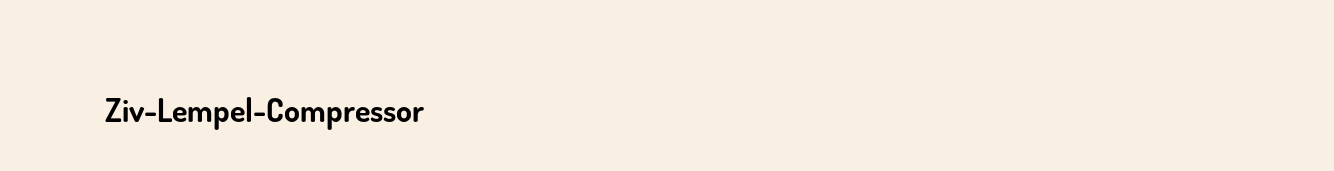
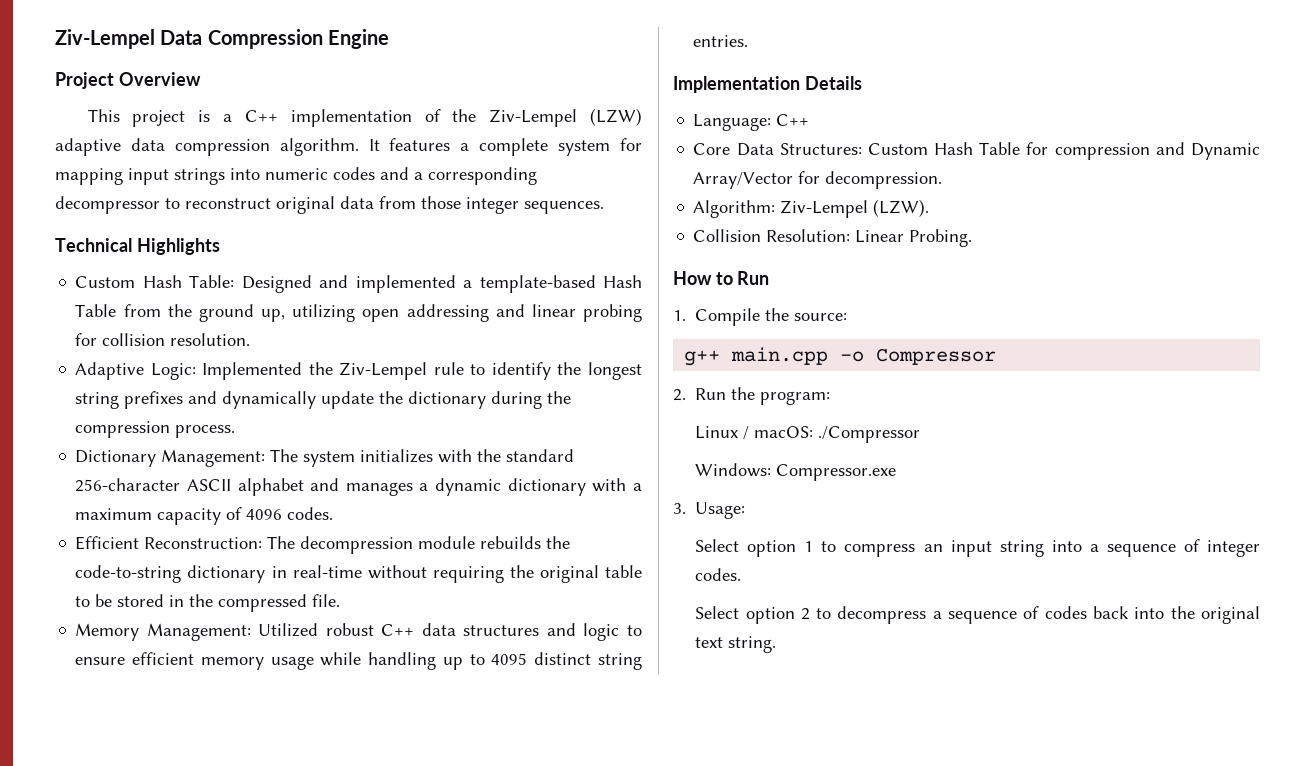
[105,97,424,130] Ziv-Lempel-Compressor -> [55,29,389,49] [55,72,201,89] [87,108,642,127] [55,138,643,156] [55,167,537,185] [55,196,604,214] [55,238,220,255] [75,275,642,293] [75,304,642,322] [75,333,251,346] [75,362,642,380] [75,391,572,409] [75,421,236,438] [75,449,575,467] [75,478,642,496] [75,507,334,525] [75,536,571,554] [75,565,642,583] [75,594,341,612] [75,623,642,641] [75,652,642,670] [693,35,749,47] [673,76,862,93] [693,114,810,131] [693,142,1260,160] [693,171,943,189] [693,199,930,218] [693,229,973,247] [673,271,770,285] [673,308,848,326] [684,347,997,366] [673,387,831,405] [695,426,921,443] [695,463,897,481] [673,502,746,519] [695,539,1260,557] [695,568,742,581] [695,606,1260,624] [695,636,777,653] Ziv-Lempel Data Compression Engine // Project Overview // This project is a C++ implementation of the Ziv-Lempel (LZW) adaptive data compression algorithm. It features a complete system for mapping input strings into numeric codes and a corresponding decompressor to reconstruct original data from those integer sequences. // Technical Highlights // Custom Hash Table: Designed and implemented a template-based Hash Table from the ground up, utilizing open addressing and linear probing for collision resolution. // Adaptive Logic: Implemented the Ziv-Lempel rule to identify the longest string prefixes and dynamically update the dictionary during the compression process. // Dictionary Management: The system initializes with the standard 256-character ASCII alphabet and manages a dynamic dictionary with a maximum capacity of 4096 codes. // Efficient Reconstruction: The decompression module rebuilds the code-to-string dictionary in real-time without requiring the original table to be stored in the compressed file. // Memory Management: Utilized robust C++ data structures and logic to ensure efficient memory usage while handling up to 4095 distinct string entries. // Implementation Details // Language: C++ // Core Data Structures: Custom Hash Table for compression and Dynamic Array/Vector for decompression. // Algorithm: Ziv-Lempel (LZW). // Collision Resolution: Linear Probing. // How to Run // 1. Compile the source: // g++ main.cpp -o Compressor // 2. Run the program: // Linux / macOS: ./Compressor // Windows: Compressor.exe // 3. Usage: // Select option 1 to compress an input string into a sequence of integer codes. // Select option 2 to decompress a sequence of codes back into the original text string.

